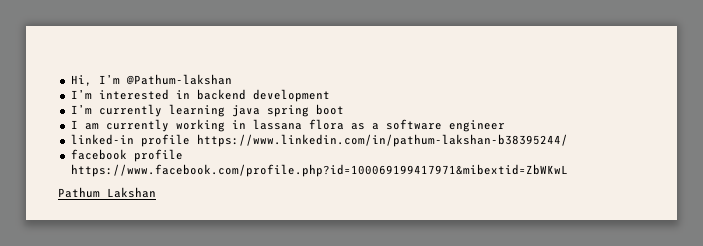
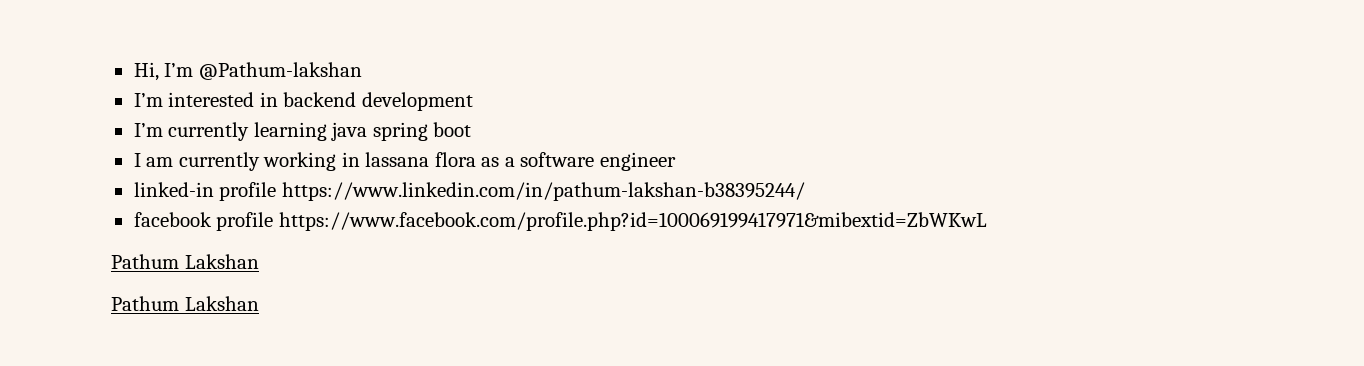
(156, 192) none -> [111,296,259,311] // Pathum Lakshan

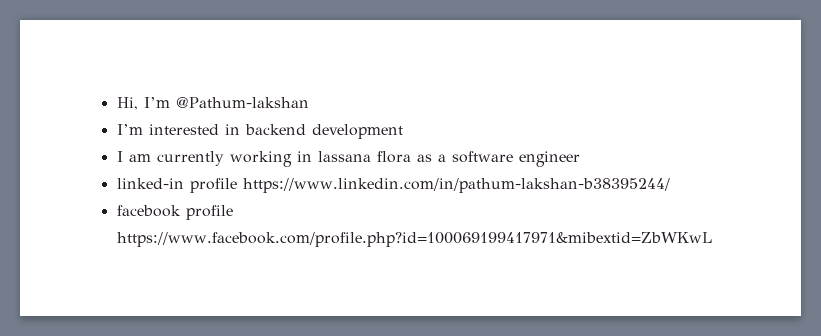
[133,122,472,141] // I’m currently learning java spring boot -> (403, 131) none
[111,254,259,269] [111,296,259,311] // Pathum Lakshan // Pathum Lakshan -> (712, 239) none

